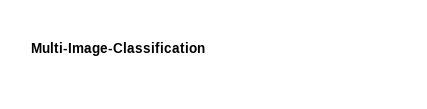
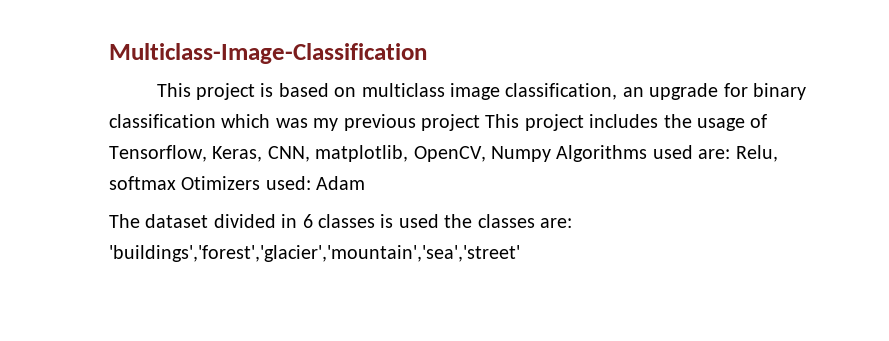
[31,42,205,56] Multi-Image-Classification -> [109,43,427,64] [156,83,807,100] [109,114,768,131] [109,145,778,162] [109,176,366,190] [109,214,572,228] [109,245,520,262] Multiclass-Image-Classification // This project is based on multiclass image classification, an upgrade for binary classification which was my previous project This project includes the usage of Tensorflow, Keras, CNN, matplotlib, OpenCV, Numpy Algorithms used are: Relu, softmax Otimizers used: Adam // The dataset divided in 6 classes is used the classes are: 'buildings','forest','glacier','mountain','sea','street'

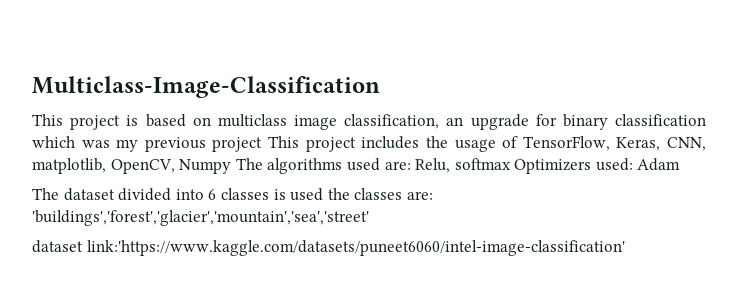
[109,145,207,162] Tensorflow, -> [522,136,610,151] TensorFlow,
[556,145,648,162] Algorithms -> [235,158,343,174] The algorithms
[181,176,261,190] Otimizers -> [514,159,592,174] Optimizers
[281,214,298,228] in -> [175,189,204,200] into
(520, 253) none -> [32,240,625,256] // dataset link:'https://www.kaggle.com/datasets/puneet6060/intel-image-classification'

